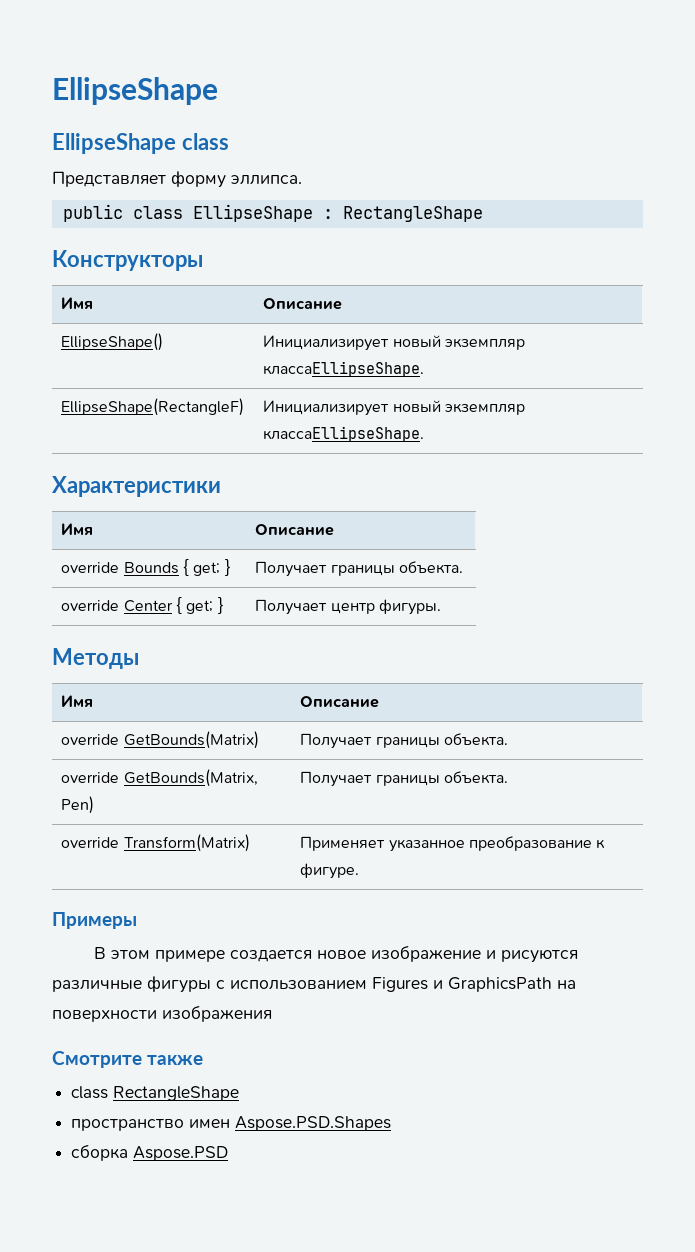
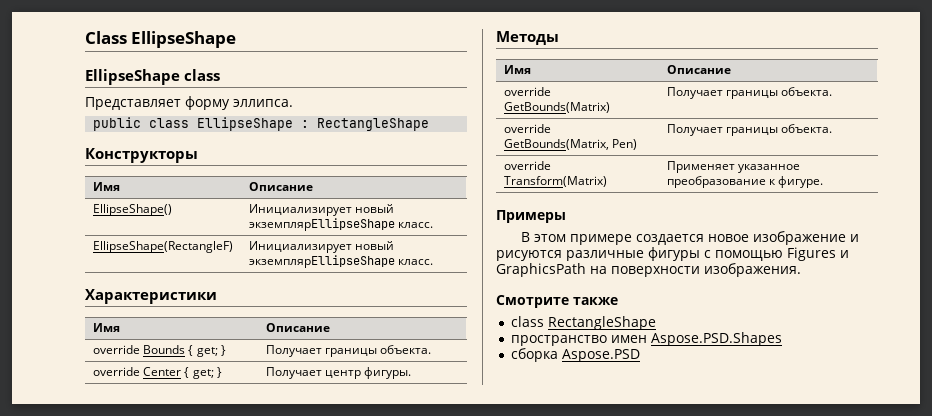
(52, 91) none -> [85,31,127,44] Class
[444,338,525,350] [263,361,425,377] экземпляр классаEllipseShape. -> [248,218,434,231] экземплярEllipseShape класс.
[444,403,525,415] [263,426,425,442] экземпляр классаEllipseShape. -> [248,255,434,268] экземплярEllipseShape класс.
[230,980,367,990] использованием -> [715,250,783,261] помощью
[162,1005,272,1022] изображения -> [704,263,801,277] изображения.

